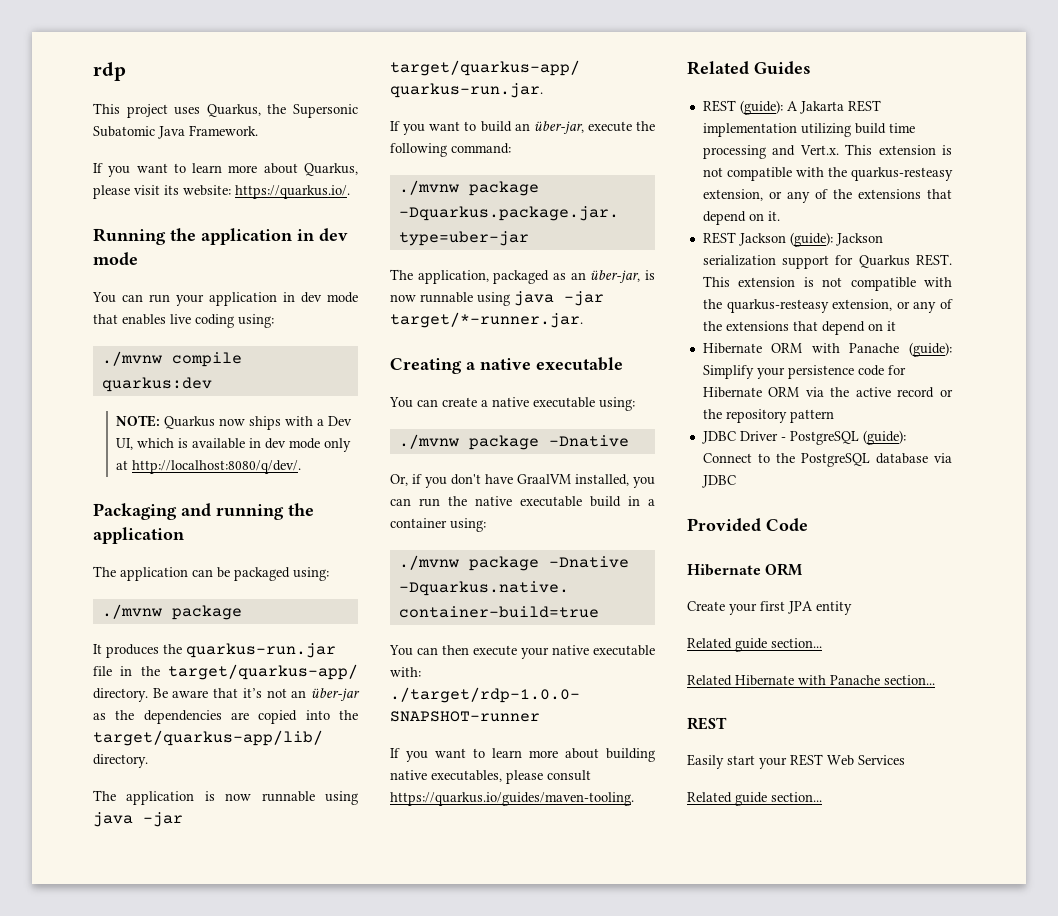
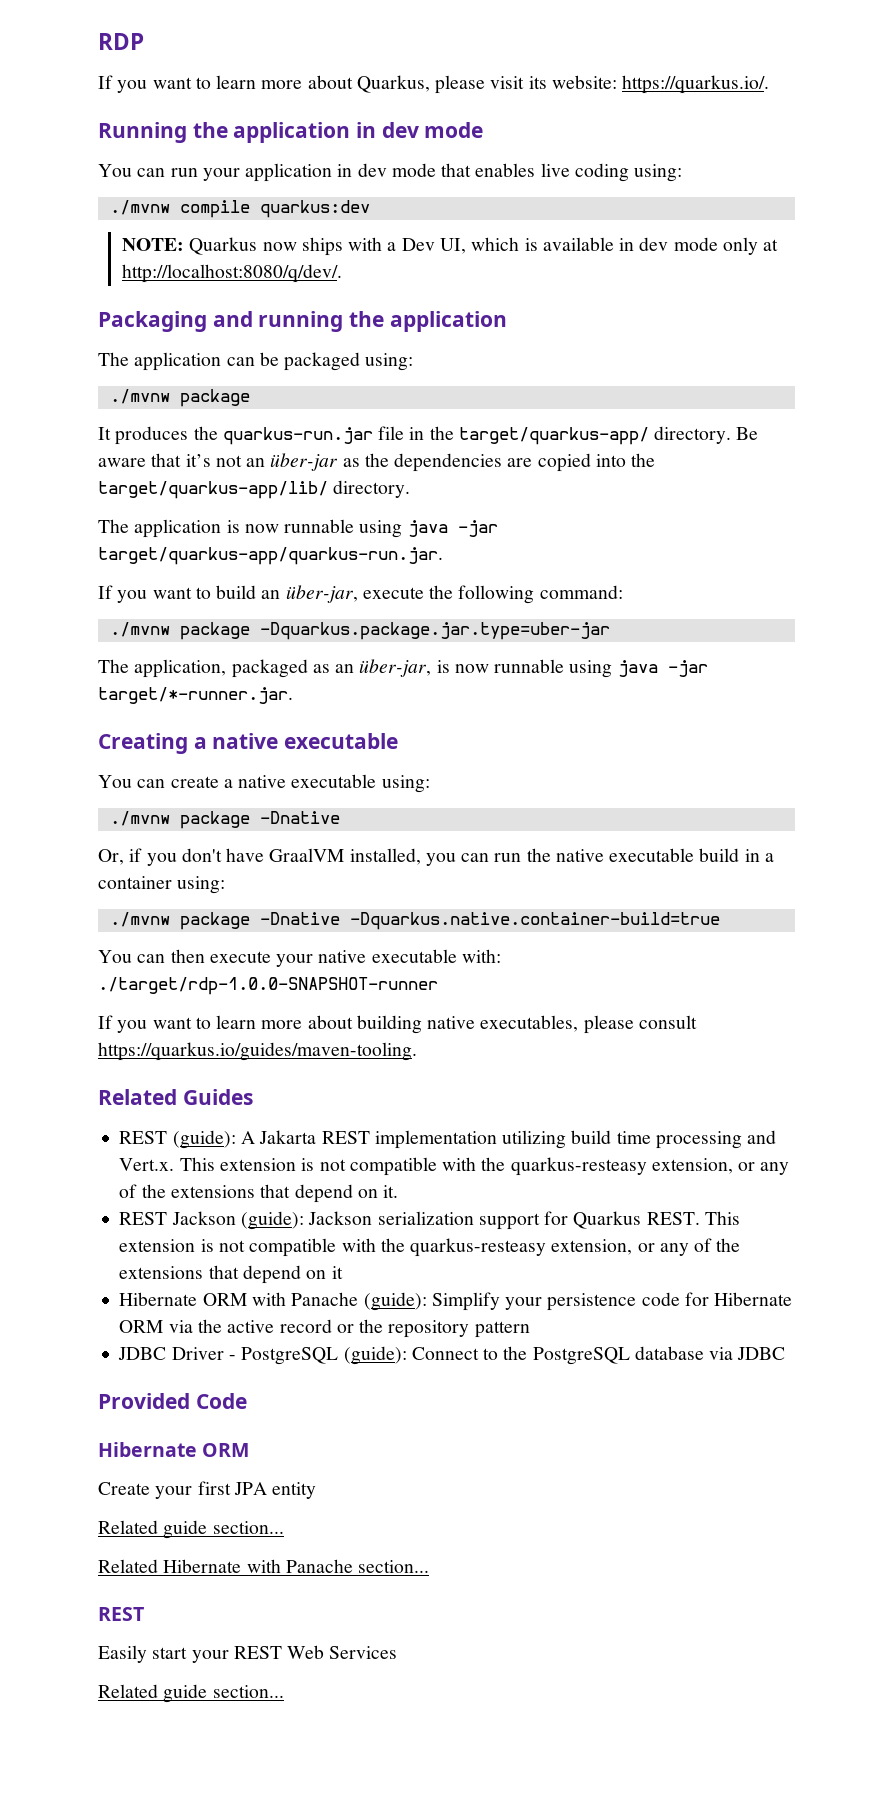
[93,62,126,81] [93,103,358,118] [93,125,258,139] rdp // This project uses Quarkus, the Supersonic Subatomic Java Framework. -> [98,33,144,50] RDP

